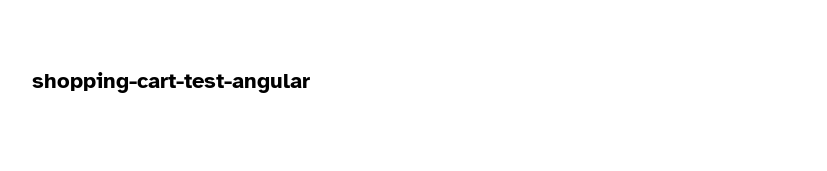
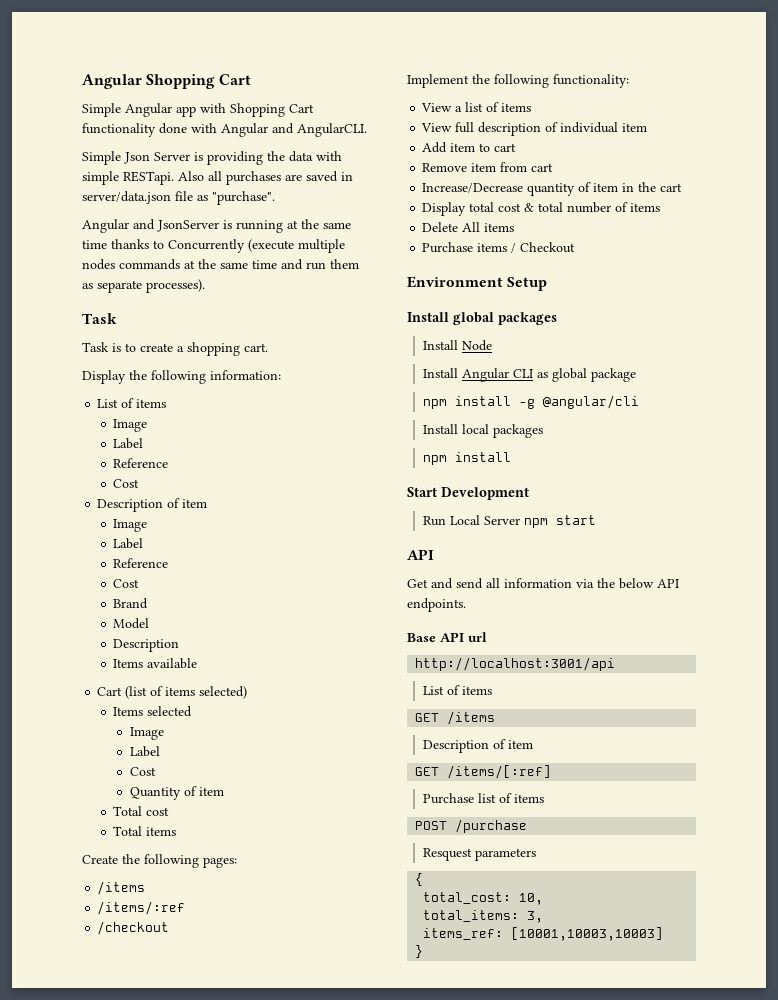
[32,72,310,93] shopping-cart-test-angular -> [82,74,251,89] [82,103,314,117] [82,123,367,137] [82,151,342,165] [82,171,353,185] [82,191,275,205] [82,219,351,233] [82,239,345,253] [82,259,359,270] [82,279,205,293] [82,313,117,324] [82,342,268,356] [82,370,281,384] [97,398,167,408] [113,419,148,432] [113,438,144,449] [113,458,169,468] [113,479,140,488] [97,498,208,512] [113,519,148,532] [113,538,144,549] [113,558,169,568] [113,579,140,588] [113,598,149,609] [113,618,150,629] [113,639,180,652] [113,658,198,669] [97,686,248,699] [113,706,193,717] [129,727,164,740] [129,746,160,757] [129,767,156,776] [129,786,224,800] [113,806,170,816] [113,826,177,836] [82,854,237,868] [97,881,146,895] [97,901,186,915] [97,921,170,935] [407,74,629,88] [421,102,532,112] [421,122,648,136] [422,142,517,153] [422,162,554,172] [422,182,683,196] [422,202,661,216] [422,222,515,232] [422,242,576,253] [407,276,548,291] [407,312,557,325] [423,340,493,351] [423,368,637,382] [423,395,640,409] [423,424,544,438] [423,452,512,465] [407,487,529,500] [423,515,597,528] [407,549,434,560] [407,578,679,589] [407,598,466,612] [407,632,487,642] [415,657,616,671] [423,685,493,695] [415,711,496,725] [423,739,534,753] [415,765,552,779] [423,793,545,804] [415,819,528,833] [423,848,537,861] [415,873,424,886] [423,892,544,905] [423,910,544,923] [423,927,664,941] [415,945,424,958] Angular Shopping Cart // Simple Angular app with Shopping Cart functionality done with Angular and AngularCLI. // Simple Json Server is providing the data with simple RESTapi. Also all purchases are saved in server/data.json file as "purchase". // Angular and JsonServer is running at the same time thanks to Concurrently (execute multiple nodes commands at the same time and run them as separate processes). // Task // Task is to create a shopping cart. // Display the following information: // List of items // Image // Label // Reference // Cost // Description of item // Image // Label // Reference // Cost // Brand // Model // Description // Items available // Cart (list of items selected) // Items selected // Image // Label // Cost // Quantity of item // Total cost // Total items // Create the following pages: // /items // /items/:ref // /checkout // Implement the following functionality: // View a list of items // View full description of individual item // Add item to cart // Remove item from cart // Increase/Decrease quantity of item in the cart // Display total cost & total number of items // Delete All items // Purchase items / Checkout // Environment Setup // Install global packages // Install Node // Install Angular CLI as global package // npm install -g @angular/cli // Install local packages // npm install // Start Development // Run Local Server npm start // API // Get and send all information via the below API endpoints. // Base API url // http://localhost:3001/api // List of items // GET /items // Description of item // GET /items/[:ref] // Purchase list of items // POST /purchase // Resquest parameters // { // total_cost: 10, // total_items: 3, // items_ref: [10001,10003,10003] // }

